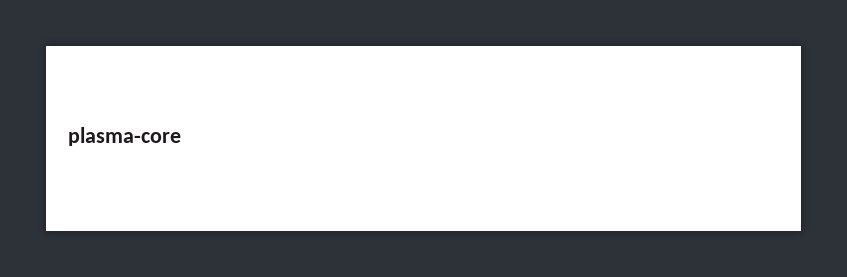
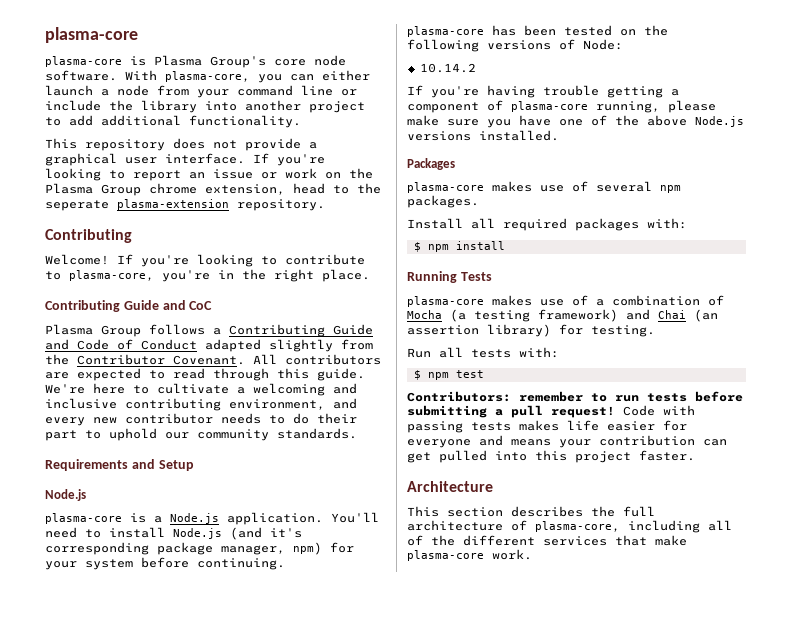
[68,127,181,146] plasma-core -> [45,27,138,43] [45,55,346,68] [45,70,370,83] [45,85,357,98] [45,100,365,113] [45,115,301,128] [45,138,317,151] [45,153,325,166] [45,168,373,181] [45,183,381,196] [45,199,325,211] [45,229,132,243] [45,254,365,267] [45,269,370,282] [45,300,213,312] [45,324,373,337] [45,339,373,352] [45,354,381,365] [45,368,365,381] [45,383,357,396] [45,398,357,411] [45,413,357,426] [45,428,357,441] [45,459,194,471] [45,489,86,501] [45,512,379,525] [45,527,302,540] [45,542,354,555] [45,557,285,570] [407,25,668,37] [407,39,623,52] [419,63,476,73] [407,85,679,98] [407,100,716,113] [407,115,744,128] [407,130,559,141] [407,158,455,170] [407,181,681,193] [407,195,479,208] [407,218,687,231] [413,241,505,252] [407,271,492,283] [407,295,724,307] [407,309,718,322] [407,324,655,337] [407,347,559,358] [413,370,484,380] [407,391,743,402] [407,405,695,418] [407,420,687,433] [407,435,727,448] [407,450,695,463] [407,481,493,492] [407,506,655,517] [407,520,732,533] [407,535,687,546] [407,549,532,561] plasma-core // plasma-core is Plasma Group's core node software. With plasma-core, you can either launch a node from your command line or include the library into another project to add additional functionality. // This repository does not provide a graphical user interface. If you're looking to report an issue or work on the Plasma Group chrome extension, head to the seperate plasma-extension repository. // Contributing // Welcome! If you're looking to contribute to plasma-core, you're in the right place. // Contributing Guide and CoC // Plasma Group follows a Contributing Guide and Code of Conduct adapted slightly from the Contributor Covenant. All contributors are expected to read through this guide. We're here to cultivate a welcoming and inclusive contributing environment, and every new contributor needs to do their part to uphold our community standards. // Requirements and Setup // Node.js // plasma-core is a Node.js application. You'll need to install Node.js (and it's corresponding package manager, npm) for your system before continuing. // plasma-core has been tested on the following versions of Node: // 10.14.2 // If you're having trouble getting a component of plasma-core running, please make sure you have one of the above Node.js versions installed. // Packages // plasma-core makes use of several npm packages. // Install all required packages with: // $ npm install // Running Tests // plasma-core makes use of a combination of Mocha (a testing framework) and Chai (an assertion library) for testing. // Run all tests with: // $ npm test // Contributors: remember to run tests before submitting a pull request! Code with passing tests makes life easier for everyone and means your contribution can get pulled into this project faster. // Architecture // This section describes the full architecture of plasma-core, including all of the different services that make plasma-core work.

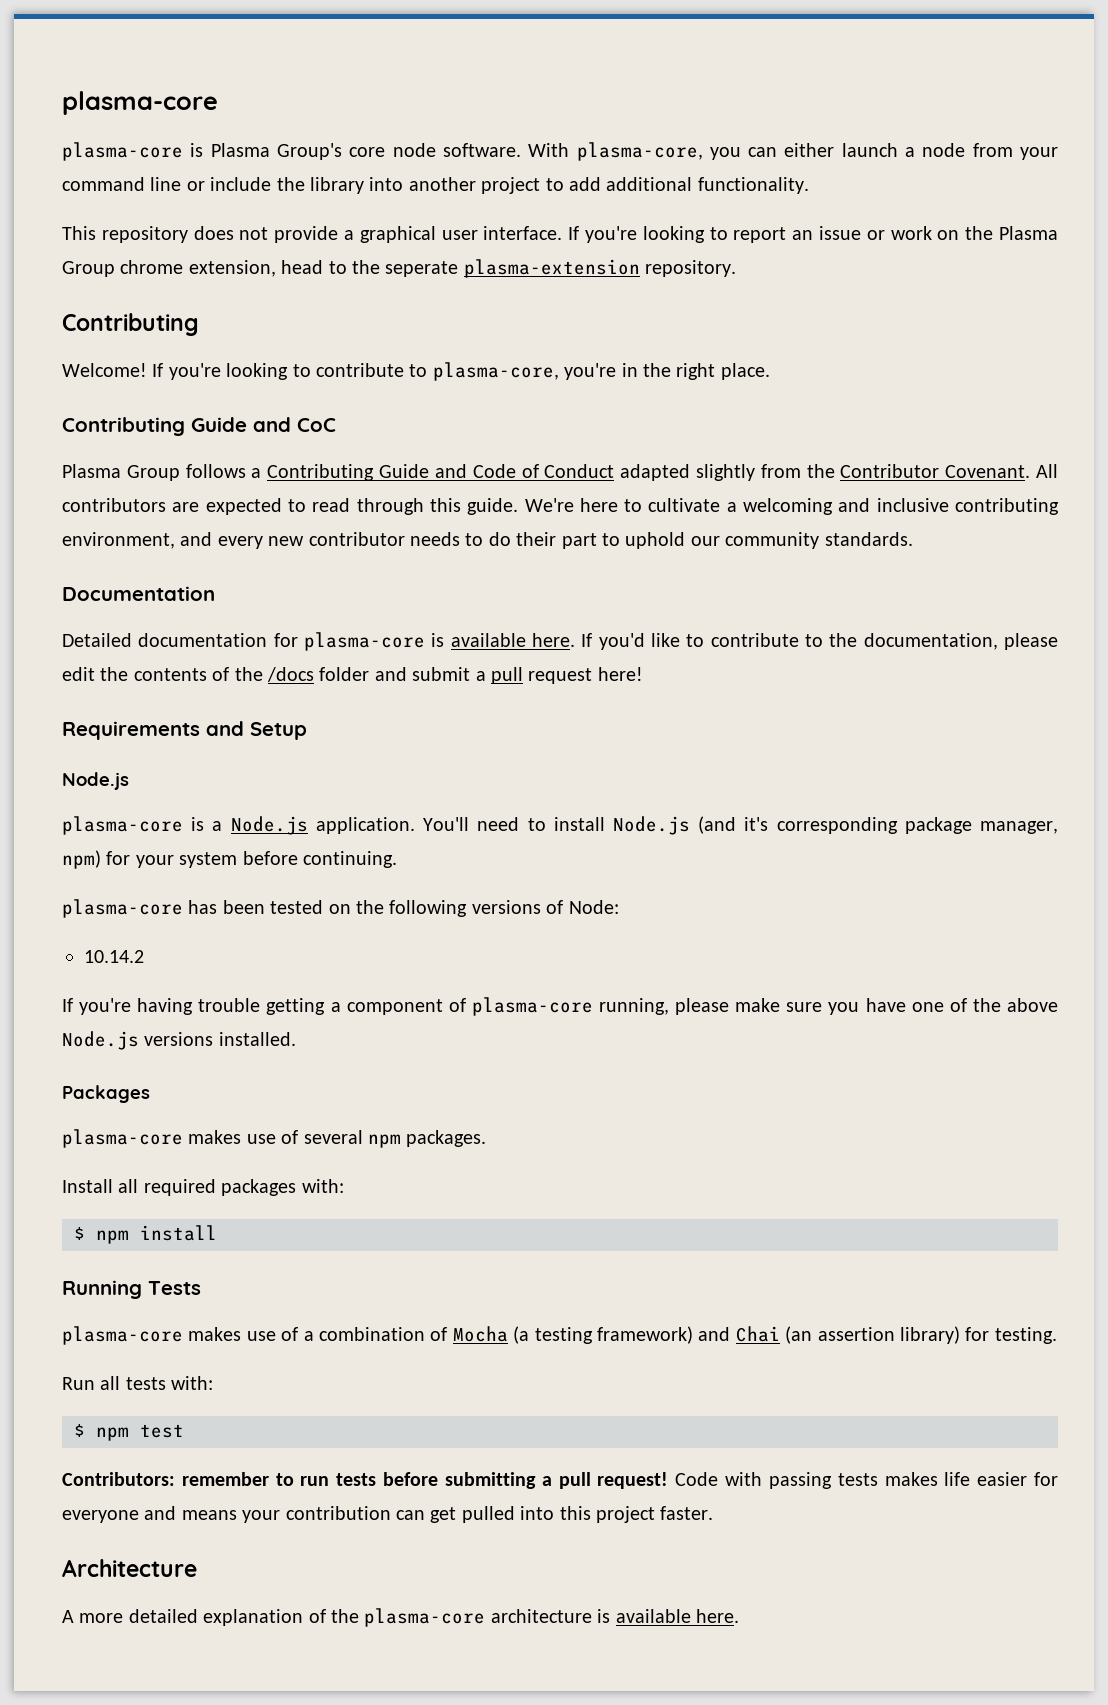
(357, 433) none -> [62,586,215,601] [62,632,1059,651] [62,667,643,684] // Documentation // Detailed documentation for plasma-core is available here. If you'd like to contribute to the documentation, please edit the contents of the /docs folder and submit a pull request here!
[407,506,655,517] [407,520,732,533] [407,535,687,546] [407,549,532,561] This section describes the full architecture of plasma-core, including all of the different services that make plasma-core work. -> [62,1608,739,1627] A more detailed explanation of the plasma-core architecture is available here.

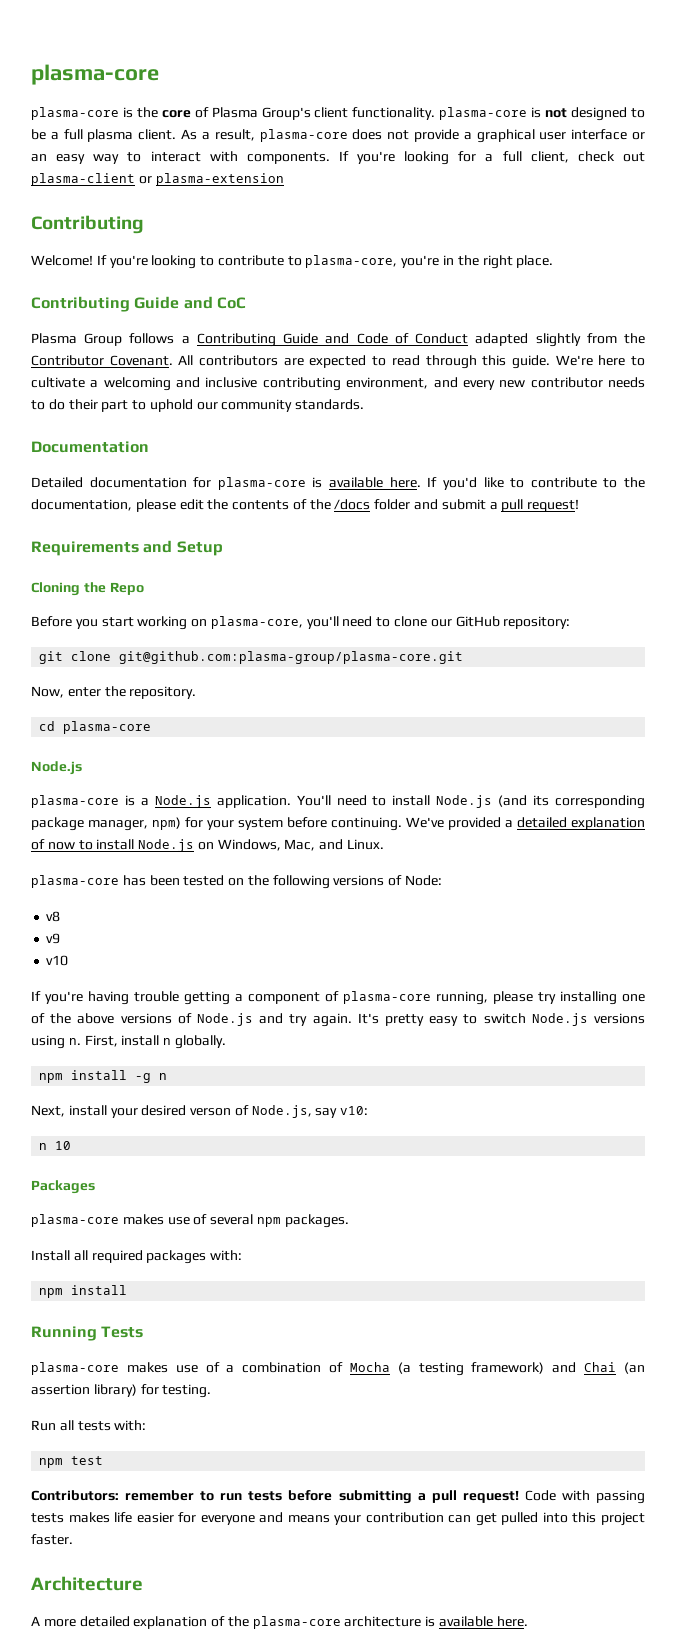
[210,142,1058,161] [62,177,809,194] [62,226,188,243] Plasma Group's core node software. With plasma-core, you can either launch a node from your command line or include the library into another project to add additional functionality. // This repository -> [136,107,645,121] [31,129,348,142] the core of Plasma Group's client functionality. plasma-core is not designed to be a full plasma client. As a result, plasma-core
[483,226,1058,243] [62,260,459,277] interface. If you're looking to report an issue or work on the Plasma Group chrome extension, head to the seperate -> [571,129,645,140] [31,151,645,165] [31,173,152,186] interface or an easy way to interact with components. If you're looking for a full client, check out plasma-client or
[645,260,737,277] repository. -> (284, 179) none
[528,667,643,684] request here! -> [527,499,580,512] request!
(307, 731) none -> [31,582,144,596] [31,616,571,630] [39,651,464,664] [31,686,197,699] [39,721,152,734] // Cloning the Repo // Before you start working on plasma-core, you'll need to clone our GitHub repository: // git clone git@github.com:plasma-group/plasma-core.git // Now, enter the repository. // cd plasma-core
[744,817,769,831] it's -> [533,795,550,806] its
(397, 859) none -> [406,817,645,830] [31,839,385,852] We've provided a detailed explanation of now to install Node.js on Windows, Mac, and Linux.
[84,950,144,963] 10.14.2 -> [46,911,61,922] [46,933,61,944] [46,955,69,966] v8 // v9 // v10
[735,998,1058,1015] [62,1031,296,1050] make sure you have one of the above Node.js versions installed. -> [538,991,645,1005] [31,1013,645,1027] [31,1035,226,1049] [39,1070,168,1083] [31,1105,369,1118] [39,1141,72,1150] try installing one of the above versions of Node.js and try again. It's pretty easy to switch Node.js versions using n. First, install n globally. // npm install -g n // Next, install your desired verson of Node.js, say v10: // n 10
[74,1227,85,1240] $ -> (243, 1255) none
[74,1424,85,1437] $ -> (147, 1425) none

